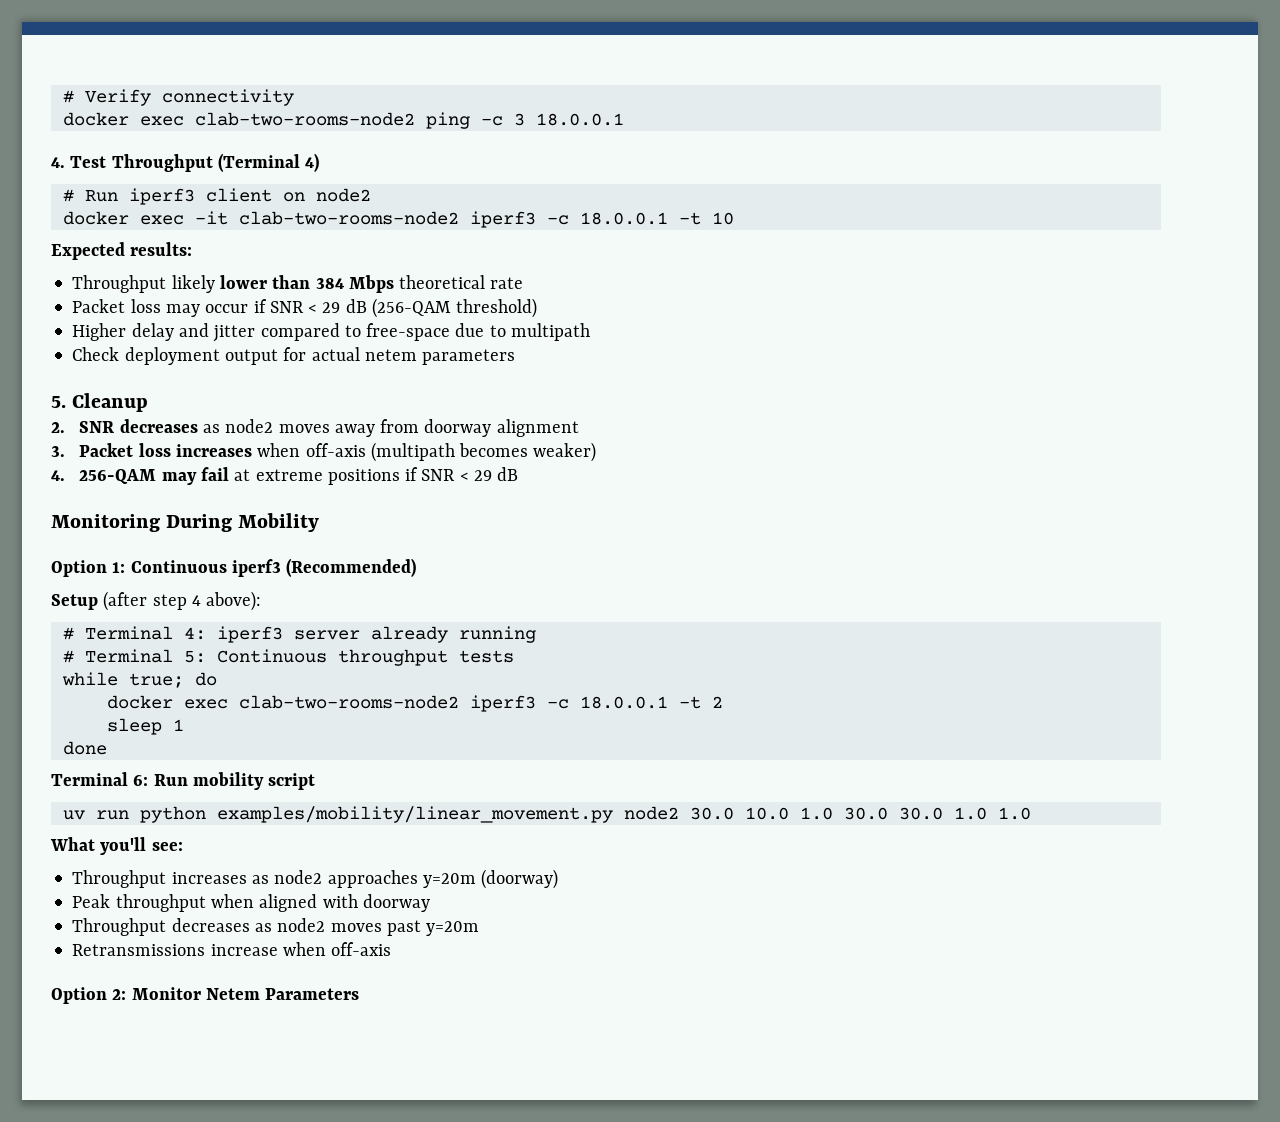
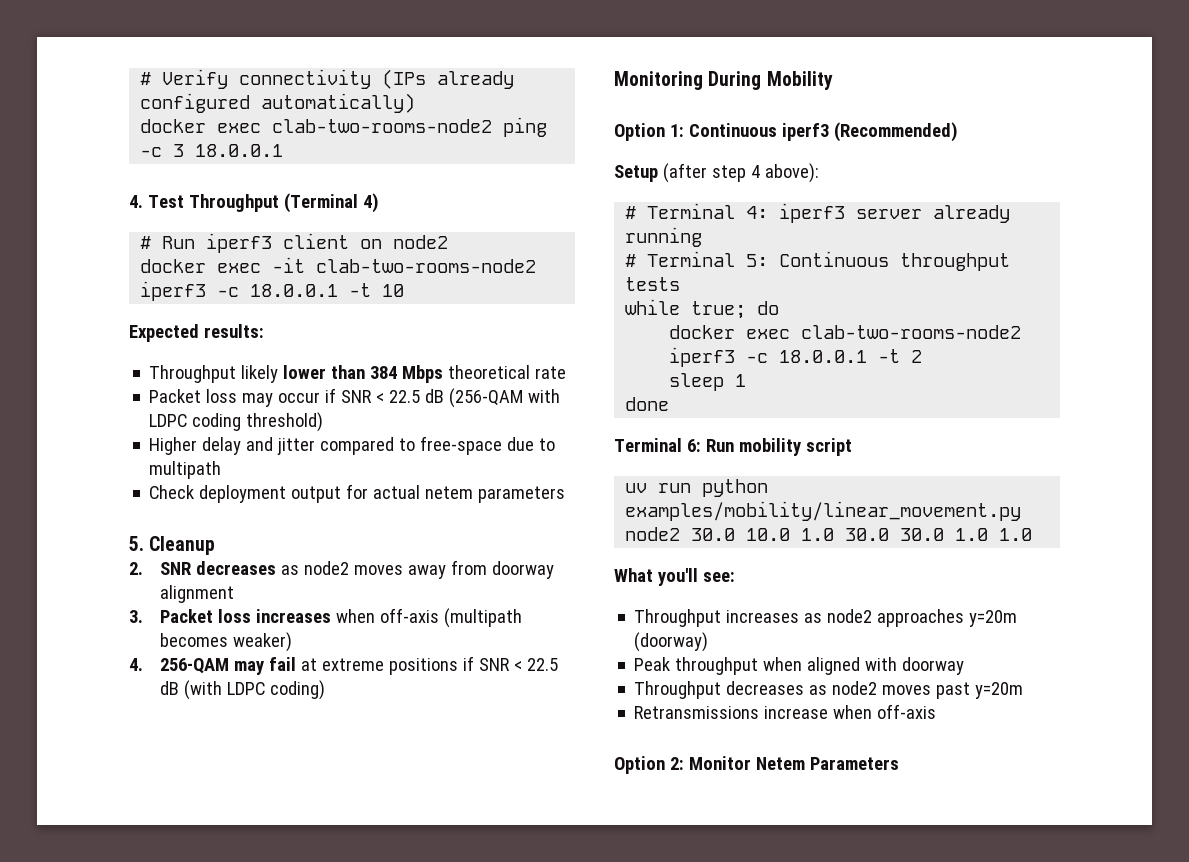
(294, 97) none -> [382,69,515,89] [140,93,416,113] (IPs already configured automatically)
[322,302,341,313] 29 -> [389,390,421,403] 22.5
(451, 308) none -> [528,389,561,403] [149,413,242,431] with LDPC coding
[473,467,519,481] 29 dB -> [526,658,558,671] [159,680,325,700] 22.5 dB (with LDPC coding)

